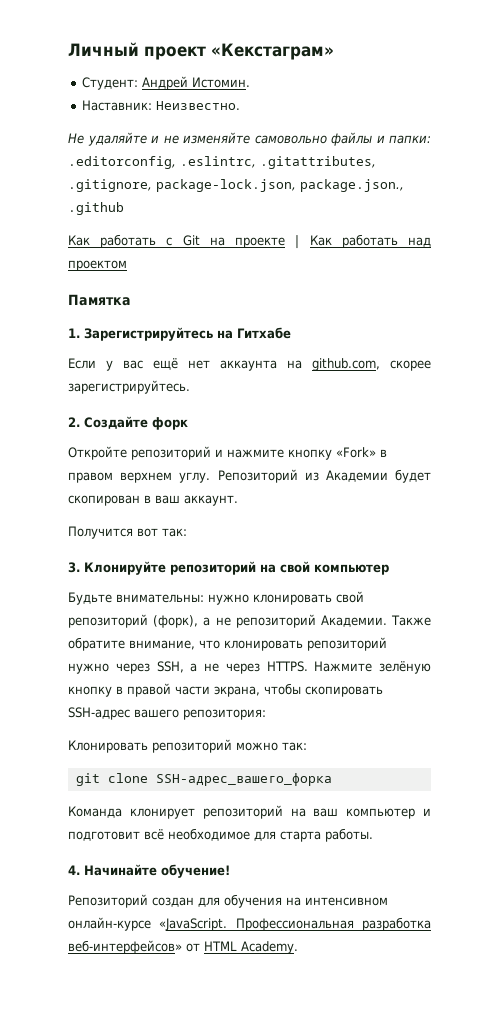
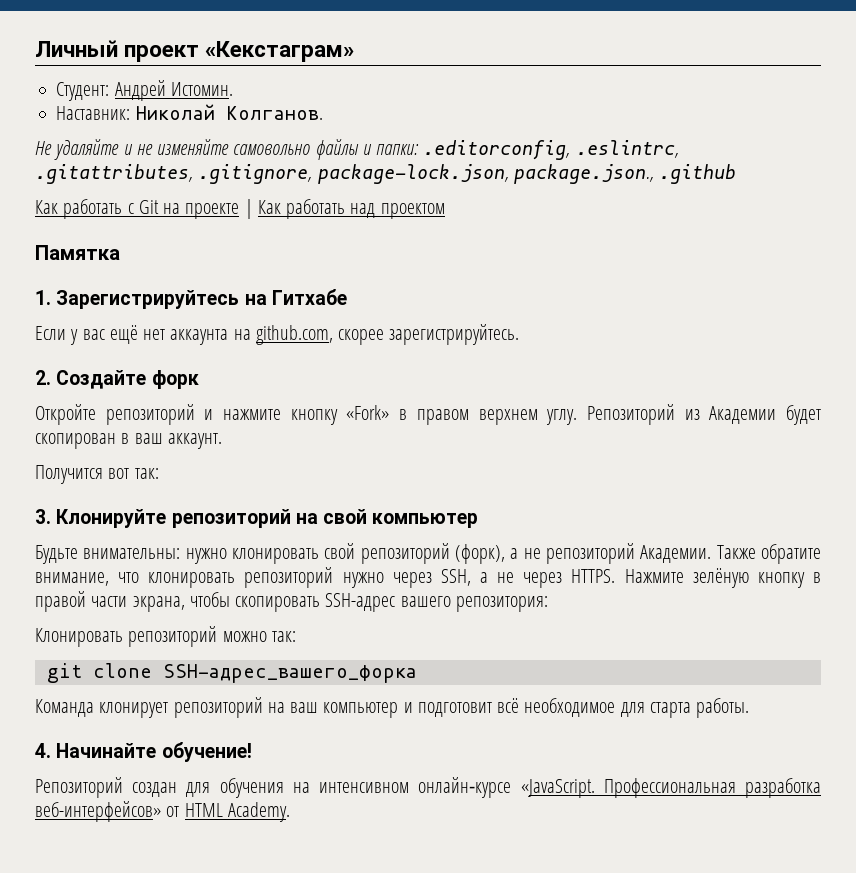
[156,101,241,110] Неизвестно. -> [135,104,323,121] Николай Колганов.

